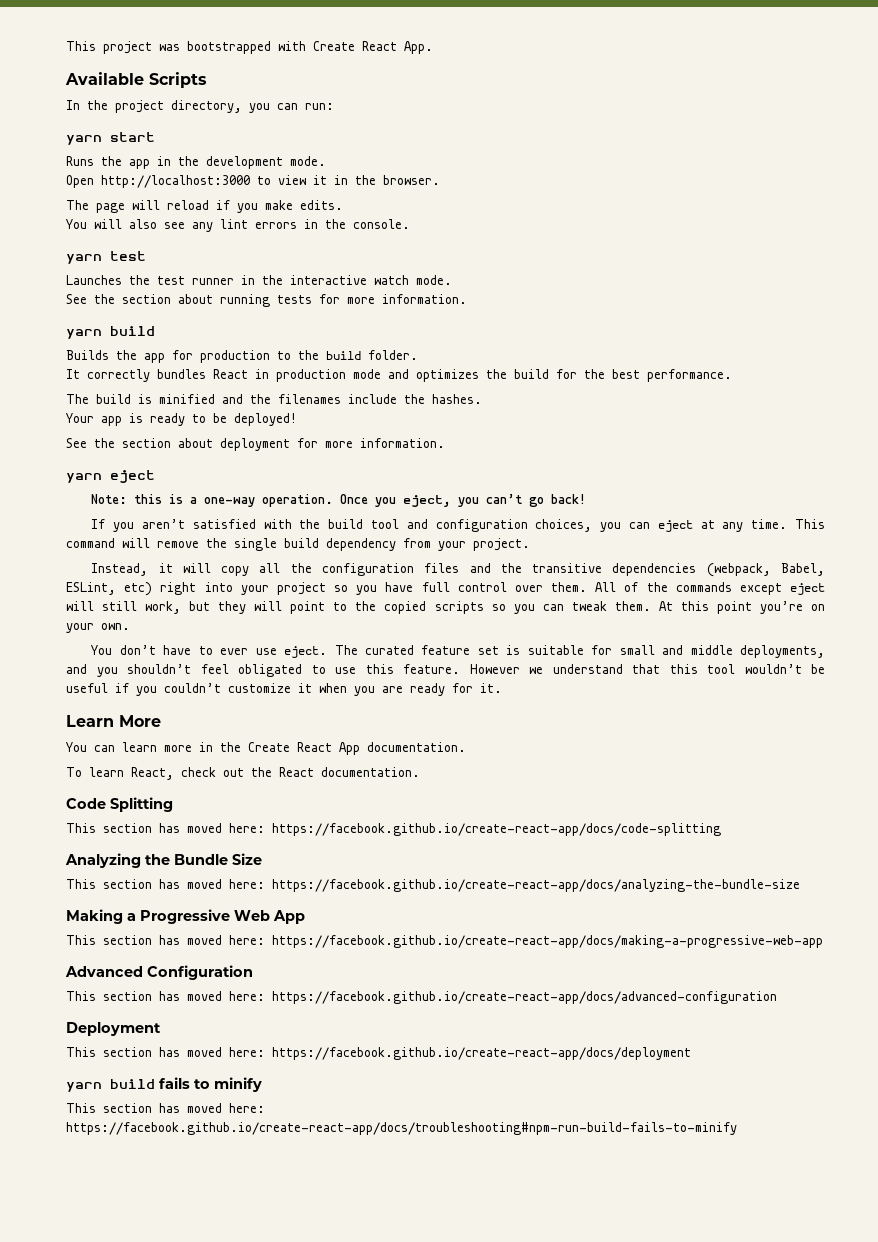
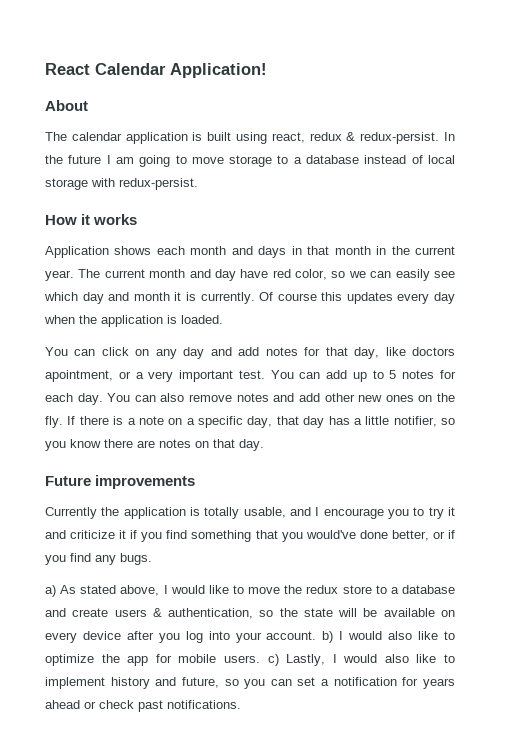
[66,41,433,54] [65,72,207,88] [66,100,334,113] [66,132,155,145] [66,156,326,169] [66,175,440,188] [66,200,343,213] [66,219,410,232] [66,251,146,264] [66,275,452,285] [66,294,467,307] [66,326,155,339] [66,350,418,363] [66,369,732,382] [66,394,482,404] [66,413,297,426] [66,438,445,451] [66,470,155,483] [91,494,587,507] [91,519,826,532] [66,538,530,551] [91,563,826,577] [66,582,825,596] [66,601,825,614] [66,623,130,633] [91,645,825,658] [66,664,825,677] [66,683,502,696] [66,715,161,727] [66,742,466,755] [66,767,420,780] [66,797,173,812] [66,823,721,836] [65,853,262,868] [66,879,800,892] [66,909,305,924] [66,935,823,948] [65,965,253,980] [66,991,777,1004] [66,1022,161,1036] [66,1047,691,1060] [66,1077,262,1092] [66,1103,265,1113] [66,1122,737,1135] This project was bootstrapped with Create React App. // Available Scripts // In the project directory, you can run: // yarn start // Runs the app in the development mode. // Open http://localhost:3000 to view it in the browser. // The page will reload if you make edits. // You will also see any lint errors in the console. // yarn test // Launches the test runner in the interactive watch mode. // See the section about running tests for more information. // yarn build // Builds the app for production to the build folder. // It correctly bundles React in production mode and optimizes the build for the best performance. // The build is minified and the filenames include the hashes. // Your app is ready to be deployed! // See the section about deployment for more information. // yarn eject // Note: this is a one-way operation. Once you eject, you can’t go back! // If you aren’t satisfied with the build tool and configuration choices, you can eject at any time. This command will remove the single build dependency from your project. // Instead, it will copy all the configuration files and the transitive dependencies (webpack, Babel, ESLint, etc) right into your project so you have full control over them. All of the commands except eject will still work, but they will point to the copied scripts so you can tweak them. At this point you’re on your own. // You don’t have to ever use eject. The curated feature set is suitable for small and middle deployments, and you shouldn’t feel obligated to use this feature. However we understand that this tool wouldn’t be useful if you couldn’t customize it when you are ready for it. // Learn More // You can learn more in the Create React App documentation. // To learn React, check out the React documentation. // Code Splitting // This section has moved here: https://facebook.github.io/create-react-app/docs/code-splitting // Analyzing the Bundle Size // This section has moved here: https://facebook.github.io/create-react-app/docs/analyzing-the-bundle-size // Making a Progressive Web App // This section has moved here: https://facebook.github.io/create-react-app/docs/making-a-progressive-web-app // Advanced Configuration // This section has moved here: https://facebook.github.io/create-react-app/docs/advanced-configuration // Deployment // This section has moved here: https://facebook.github.io/create-react-app/docs/deployment // yarn build fails to minify // This section has moved here: https://facebook.github.io/create-react-app/docs/troubleshooting#npm-run-build-fails-to-minify -> [45,63,267,78] [45,100,88,111] [45,132,456,144] [45,155,456,167] [45,178,198,190] [45,214,138,225] [45,246,455,258] [45,269,455,281] [44,292,455,304] [44,315,223,327] [45,347,455,359] [45,370,457,382] [45,393,456,405] [45,416,455,428] [45,439,264,451] [45,475,196,489] [45,507,455,519] [45,530,456,542] [45,553,152,565] [45,585,456,597] [45,608,455,619] [45,631,455,643] [45,654,455,666] [45,677,455,689] [45,700,241,712] React Calendar Application! // About // The calendar application is built using react, redux & redux-persist. In the future I am going to move storage to a database instead of local storage with redux-persist. // How it works // Application shows each month and days in that month in the current year. The current month and day have red color, so we can easily see which day and month it is currently. Of course this updates every day when the application is loaded. // You can click on any day and add notes for that day, like doctors apointment, or a very important test. You can add up to 5 notes for each day. You can also remove notes and add other new ones on the fly. If there is a note on a specific day, that day has a little notifier, so you know there are notes on that day. // Future improvements // Currently the application is totally usable, and I encourage you to try it and criticize it if you find something that you would've done better, or if you find any bugs. // a) As stated above, I would like to move the redux store to a database and create users & authentication, so the state will be available on every device after you log into your account. b) I would also like to optimize the app for mobile users. c) Lastly, I would also like to implement history and future, so you can set a notification for years ahead or check past notifications.

